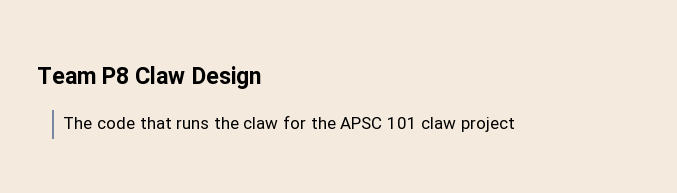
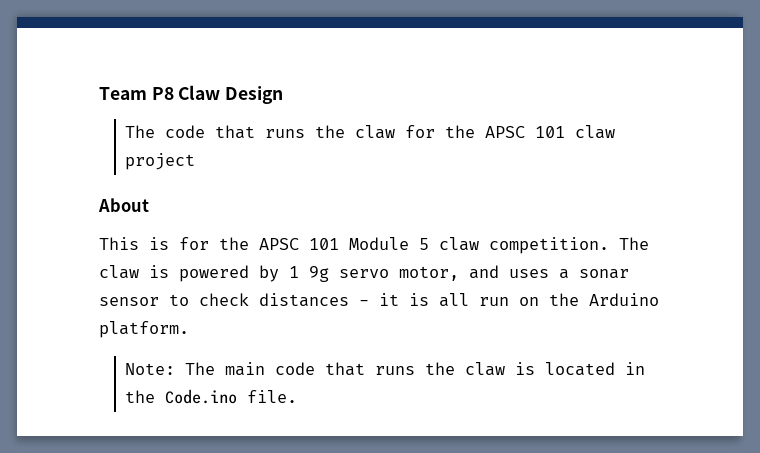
(515, 124) none -> [98,198,149,212] [99,237,649,254] [99,265,629,282] [99,293,659,307] [99,321,189,338] [125,362,646,376] [125,389,298,404] // About // This is for the APSC 101 Module 5 claw competition. The claw is powered by 1 9g servo motor, and uses a sonar sensor to check distances - it is all run on the Arduino platform. // Note: The main code that runs the claw is located in the Code.ino file.

